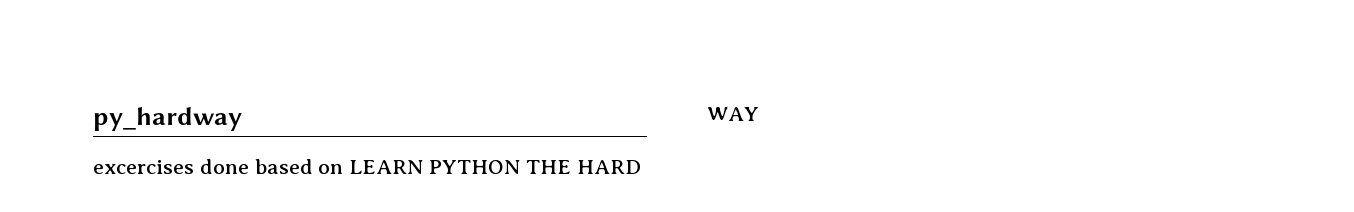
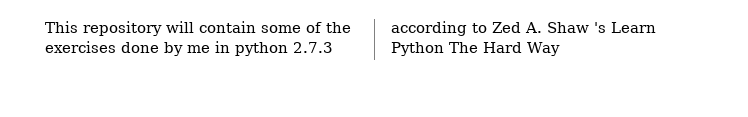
[93,107,242,131] [93,159,641,174] [707,107,759,121] py_hardway // excercises done based on LEARN PYTHON THE HARD WAY -> [45,21,351,36] [45,41,333,56] [391,21,656,36] [391,42,560,56] This repository will contain some of the exercises done by me in python 2.7.3 according to Zed A. Shaw 's Learn Python The Hard Way

